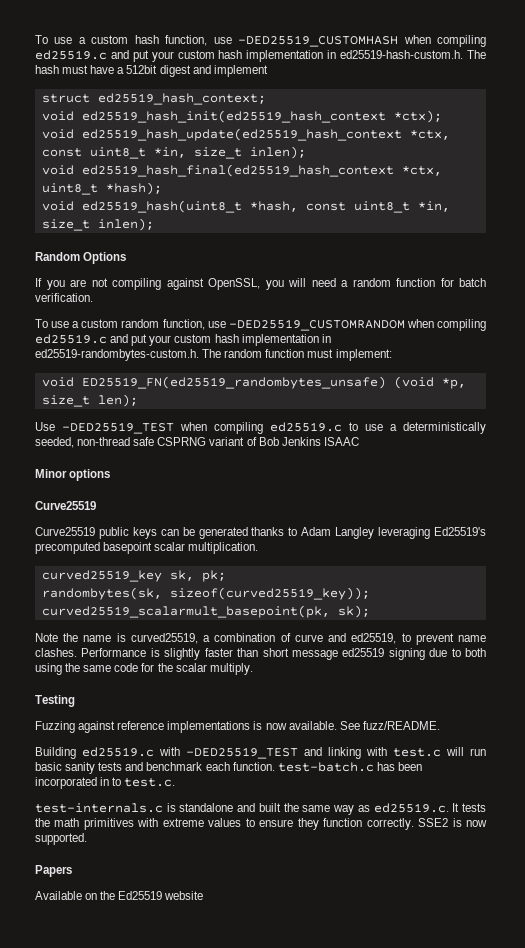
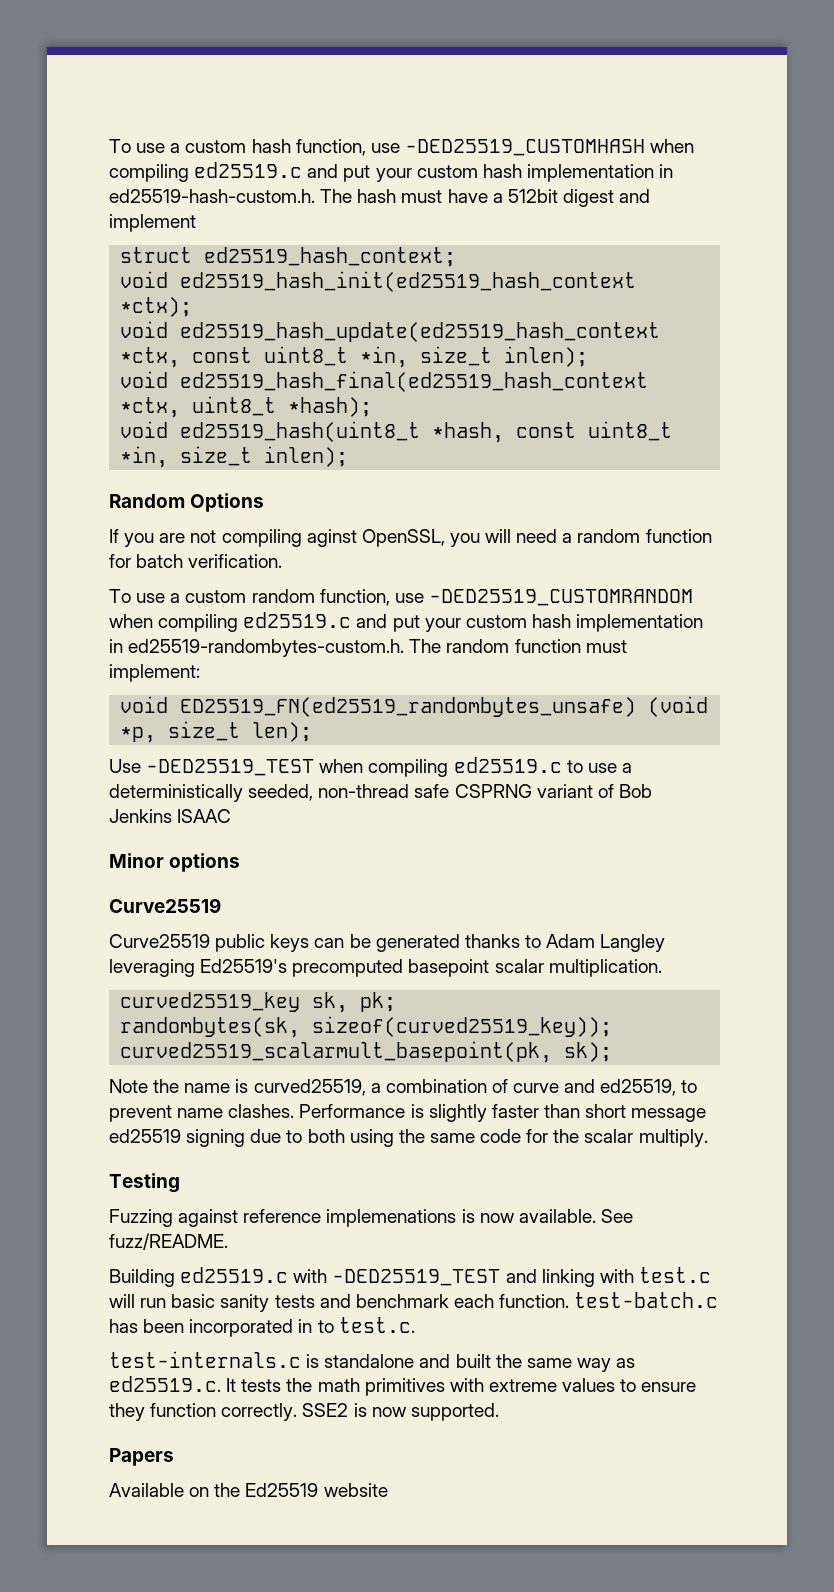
[166,278,204,290] against -> [306,529,357,547] aginst
[167,721,251,733] implementations -> [326,1209,457,1227] implemenations

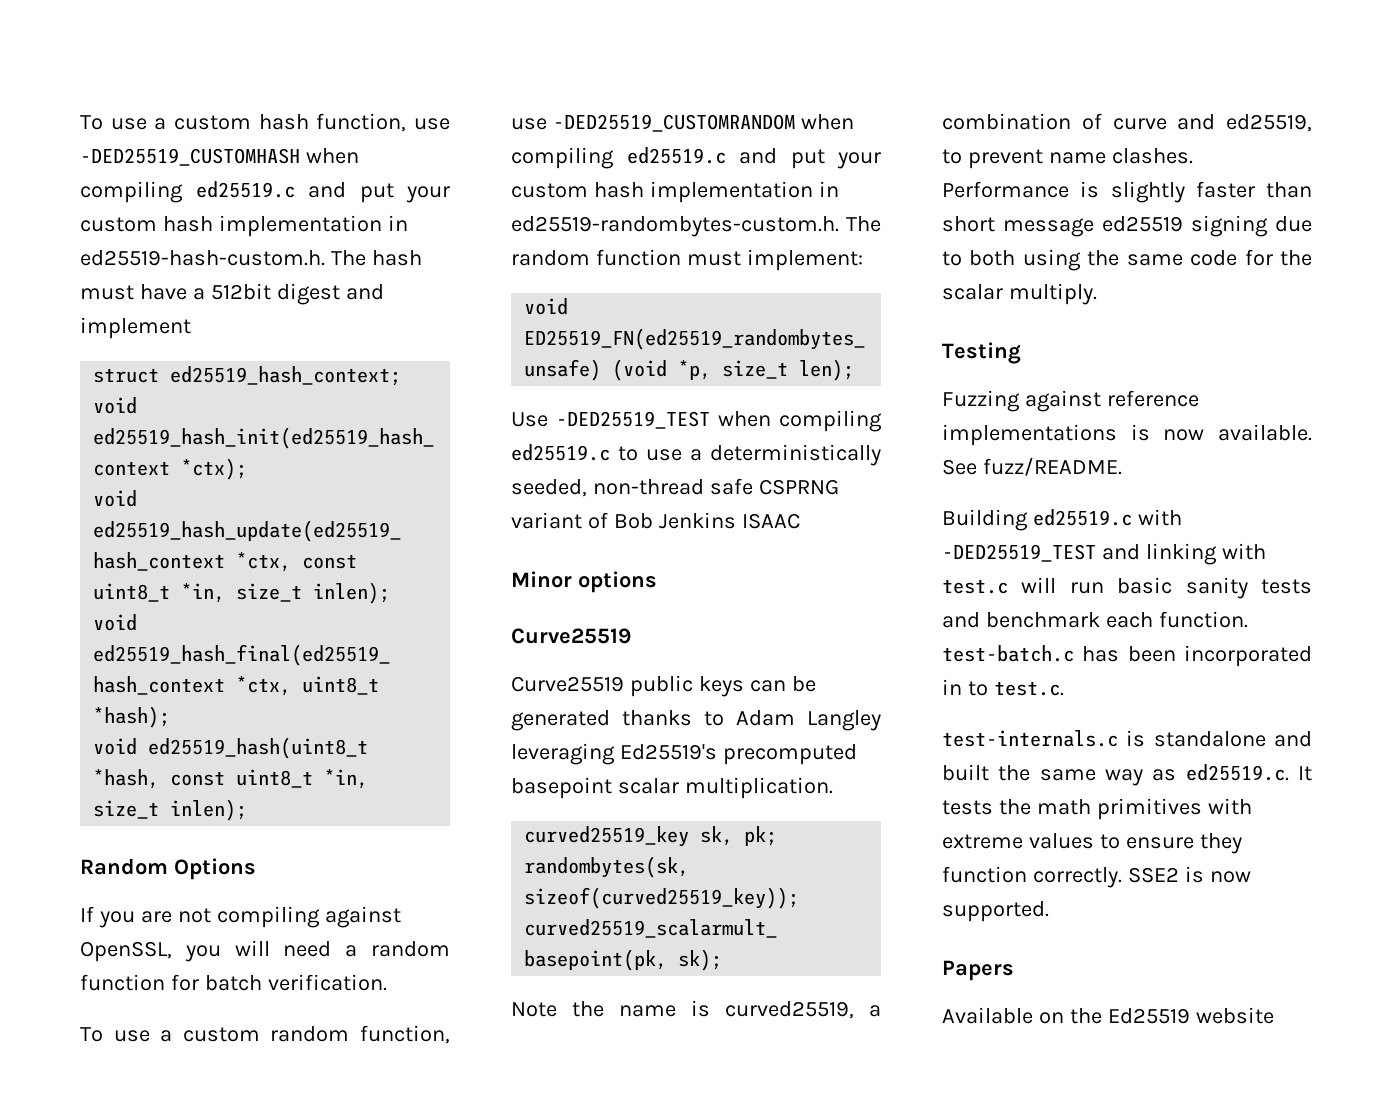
[306,529,357,547] aginst -> [324,906,401,928] against
[326,1209,457,1227] implemenations -> [942,424,1117,446] implementations

